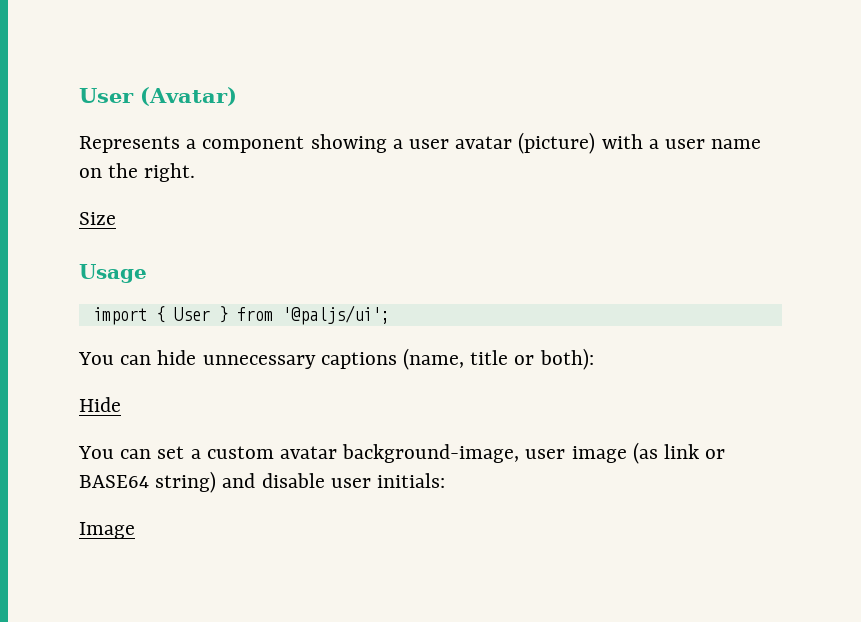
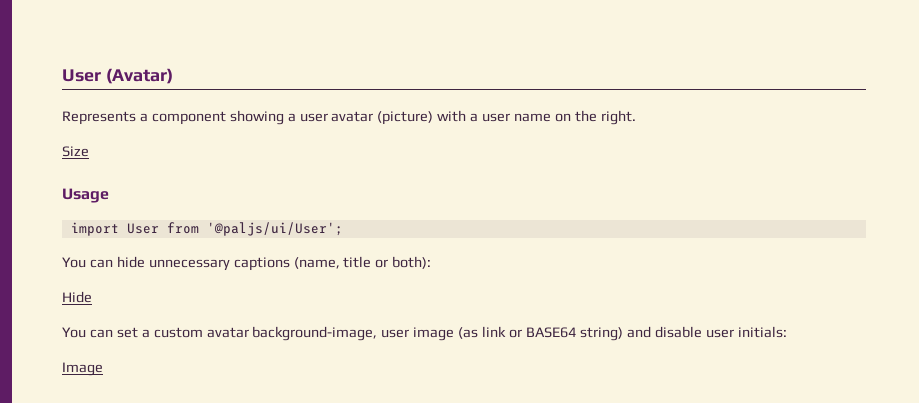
[155,305,390,325] { User } from '@paljs/ui'; -> [126,222,343,236] User from '@paljs/ui/User';

